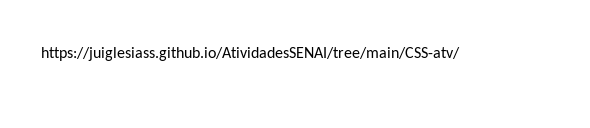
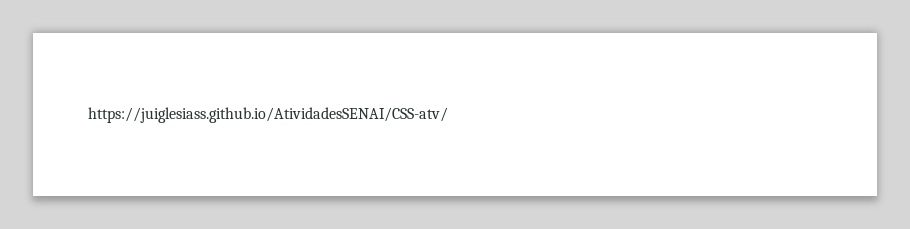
[41,47,460,61] https://juiglesiass.github.io/AtividadesSENAI/tree/main/CSS-atv/ -> [88,107,448,123] https://juiglesiass.github.io/AtividadesSENAI/CSS-atv/

